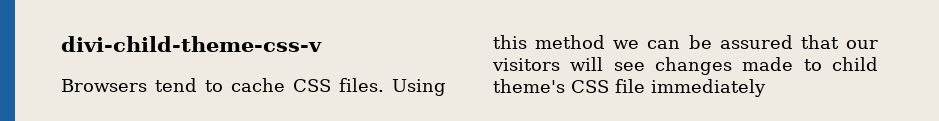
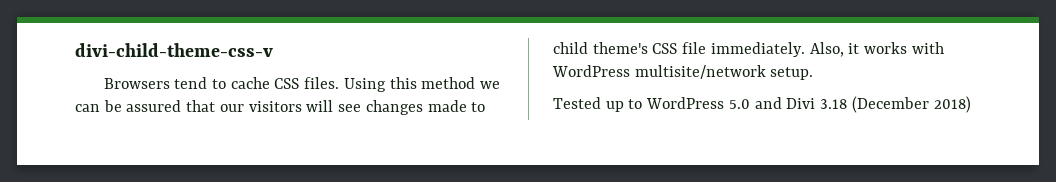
[651,79,766,97] immediately -> [710,42,944,57] [552,65,814,80] [553,96,971,113] immediately. Also, it works with WordPress multisite/network setup. // Tested up to WordPress 5.0 and Divi 3.18 (December 2018)

